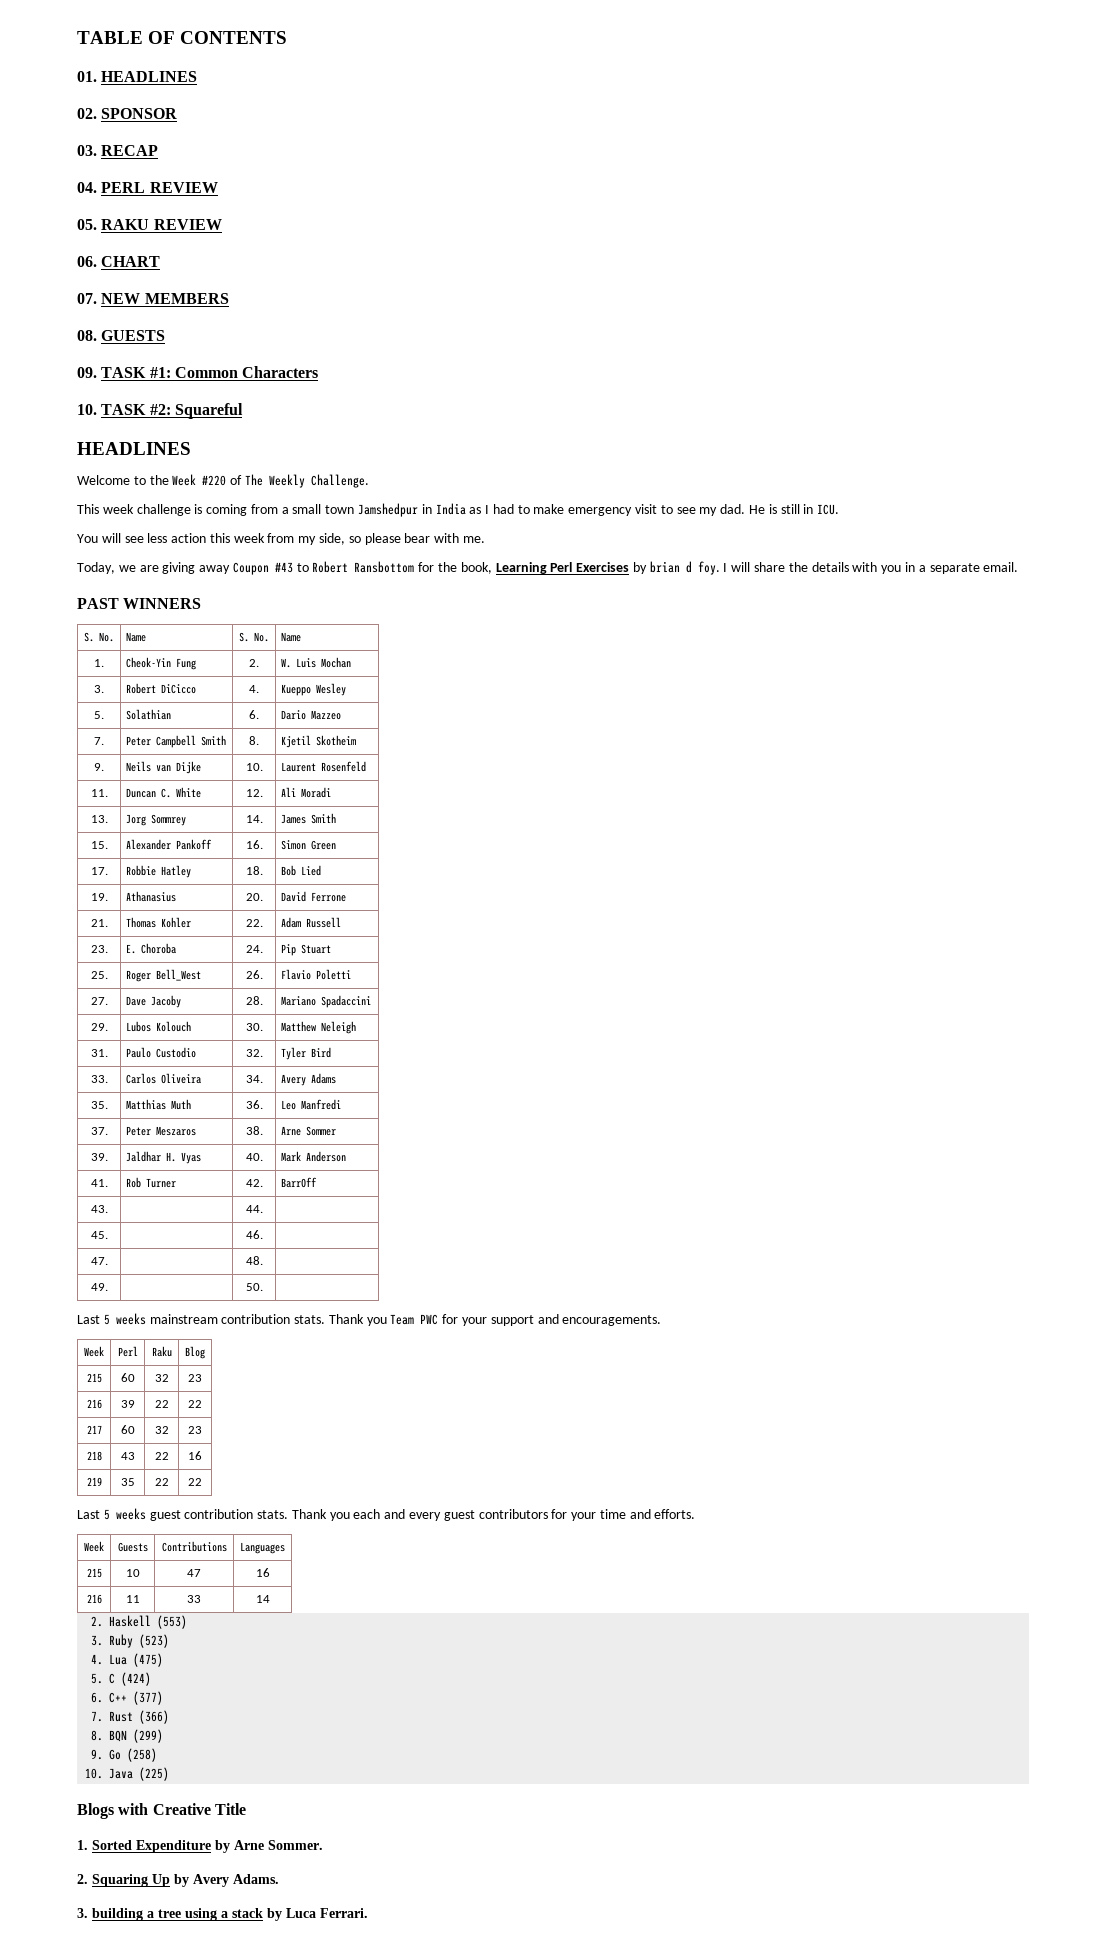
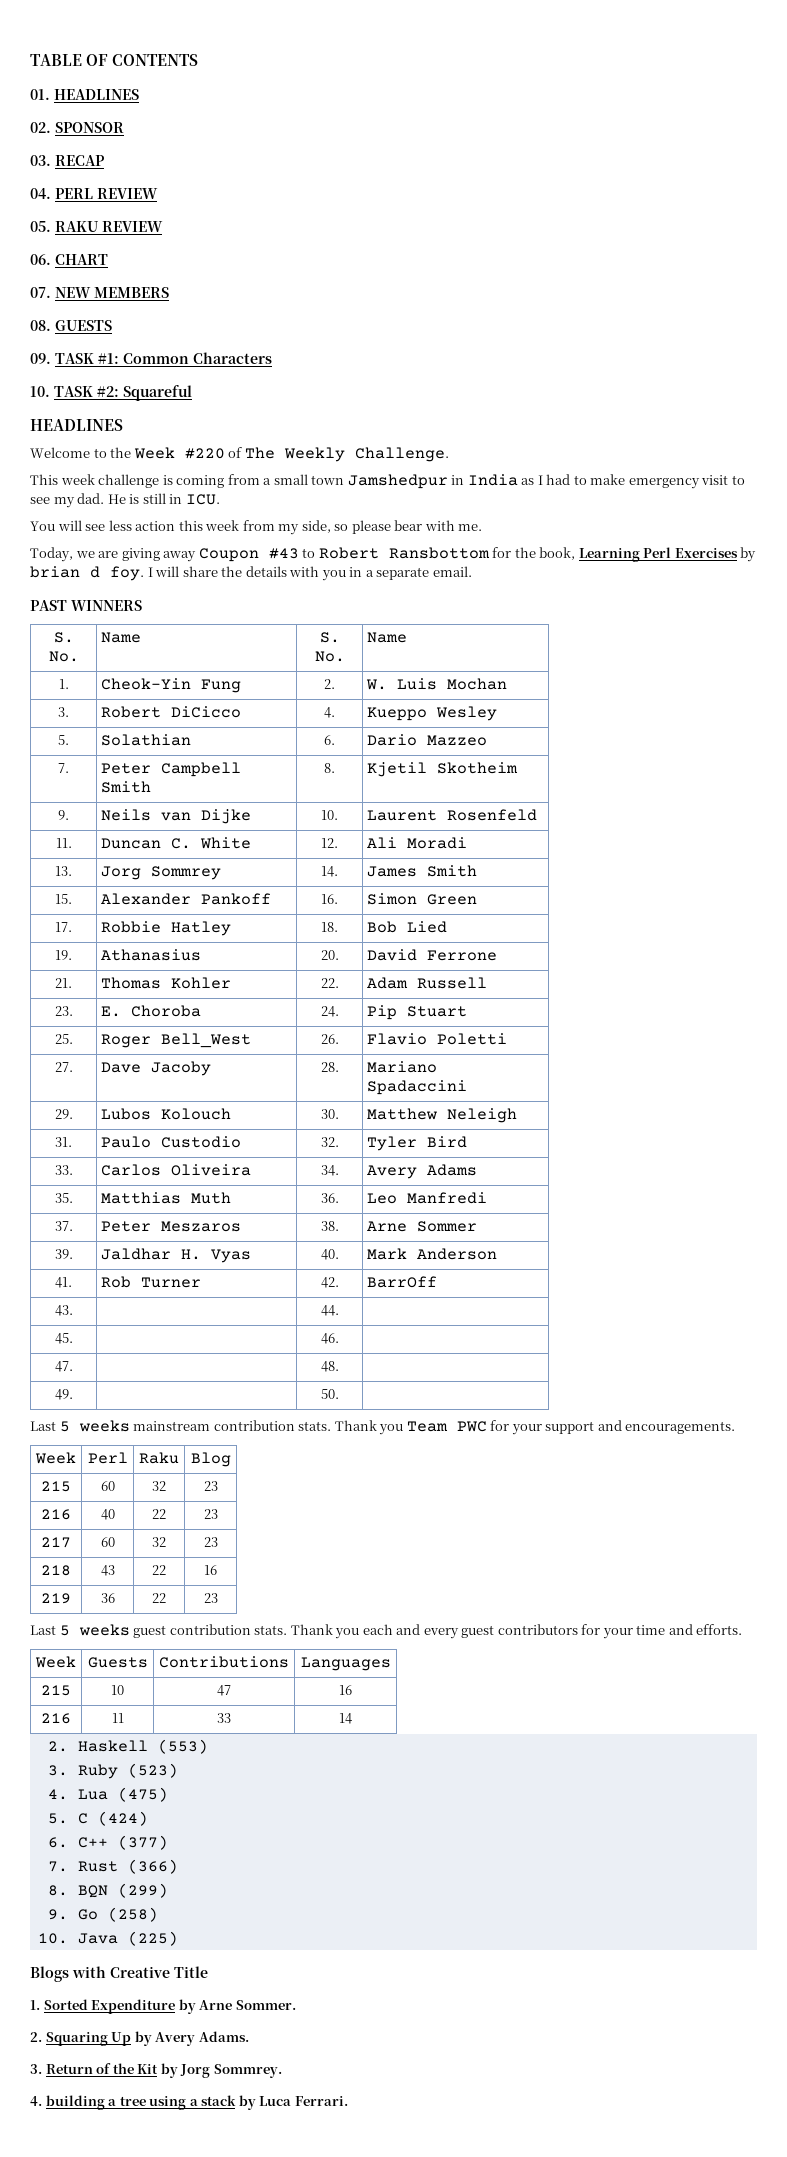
[120,1400,135,1408] [154,1400,169,1408] [188,1400,202,1408] 39 | 22 | 22 -> [100,1509,115,1520] [152,1509,166,1519] [203,1509,218,1519] 40 | 22 | 23
[120,1478,135,1486] [154,1478,169,1486] [188,1478,202,1486] 35 | 22 | 22 -> [100,1593,115,1603] [152,1593,166,1603] [203,1593,218,1603] 36 | 22 | 23
(88, 1913) none -> [45,2063,282,2078] [30,2096,42,2106] Return of the Kit by Jorg Sommrey. // 4.

